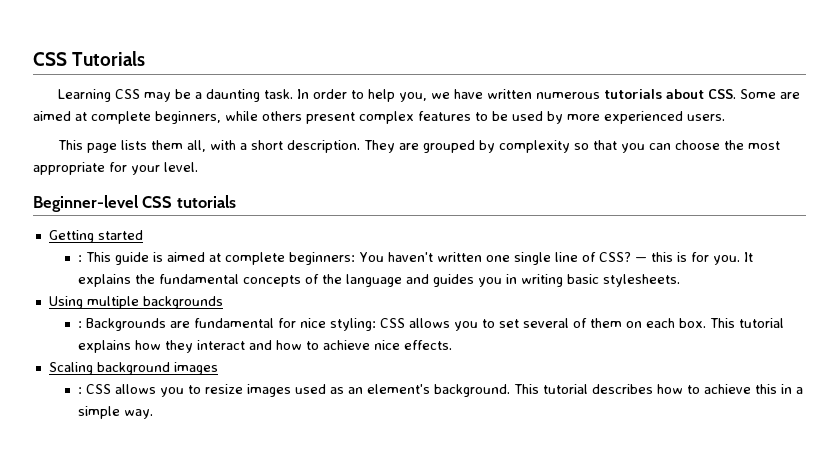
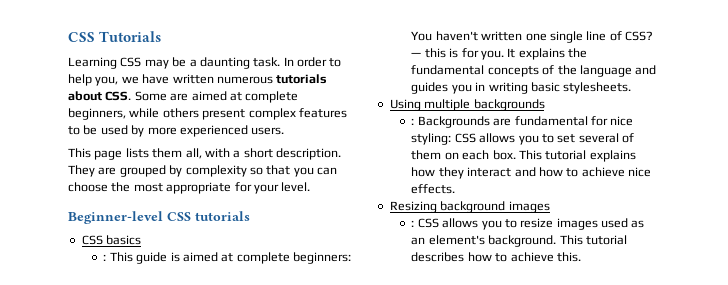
[48,230,143,243] Getting started -> [81,235,142,245] CSS basics
[48,362,93,375] Scaling -> [389,201,437,213] Resizing
[754,384,803,394] [77,406,153,419] this in a simple way. -> [556,252,581,262] this.

